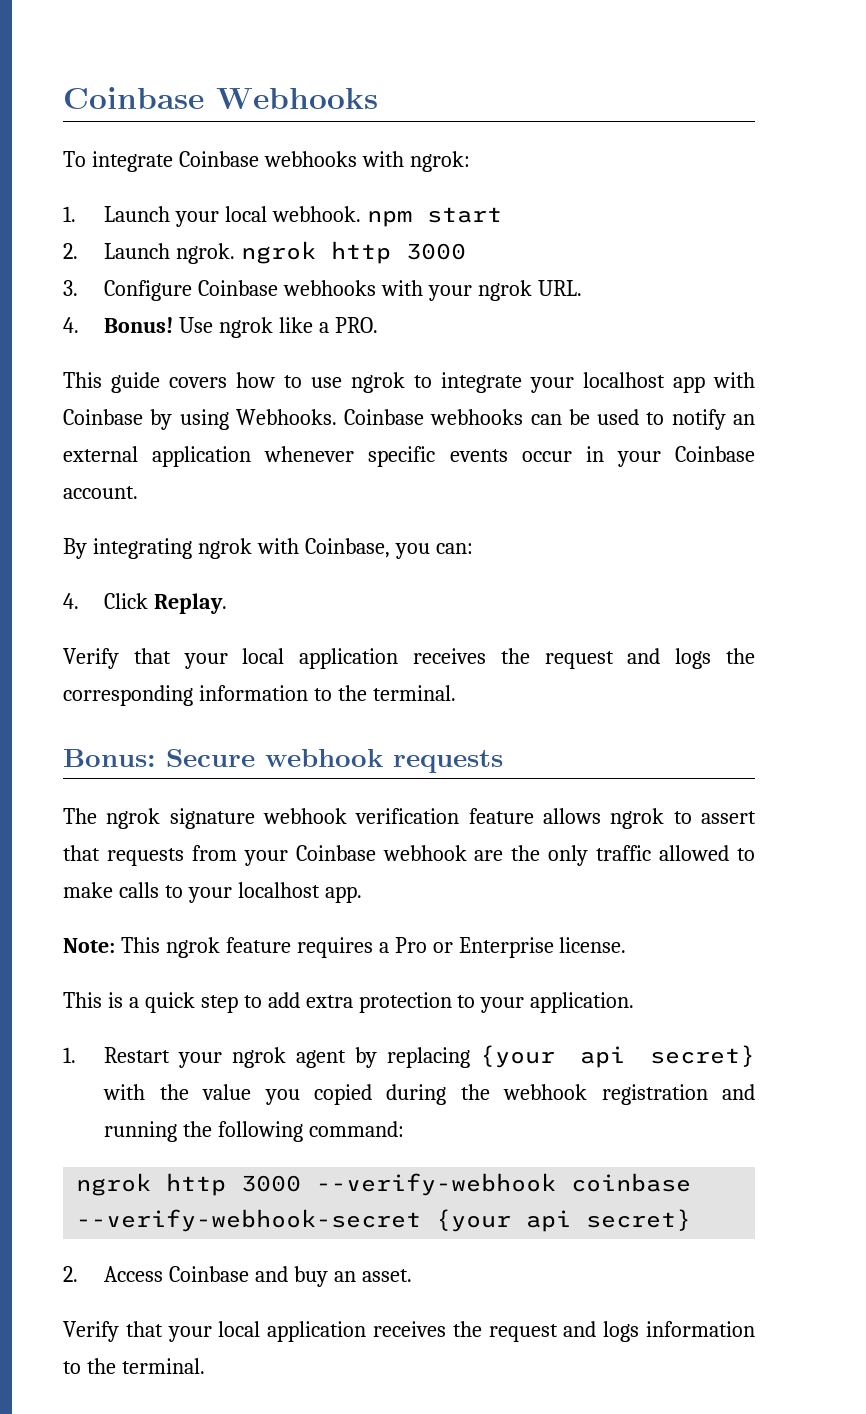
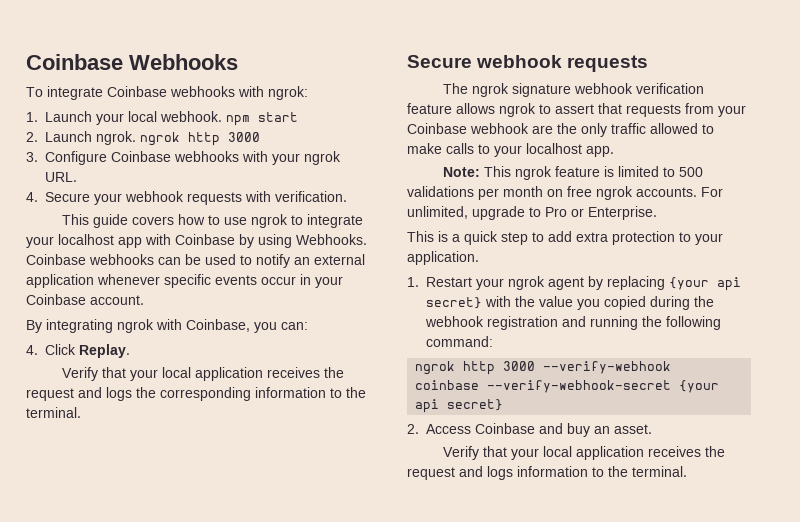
[104,317,379,338] Bonus! Use ngrok like a PRO. -> [45,191,347,205] Secure your webhook requests with verification.
[63,749,156,767] Bonus: -> (81, 412) none
[296,937,627,958] requires a Pro or Enterprise license. -> [604,166,704,177] [407,186,723,200] [407,206,657,220] is limited to 500 validations per month on free ngrok accounts. For unlimited, upgrade to Pro or Enterprise.

